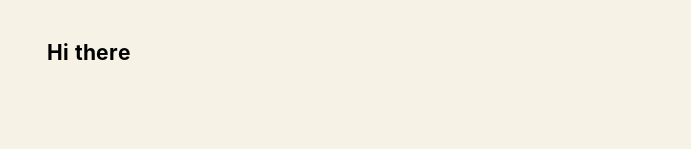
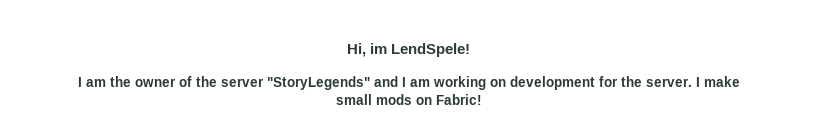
[47,43,131,60] Hi there -> [346,43,471,57] [77,76,740,90] [335,94,482,105] Hi, im LendSpele! // I am the owner of the server "StoryLegends" and I am working on development for the server. I make small mods on Fabric!

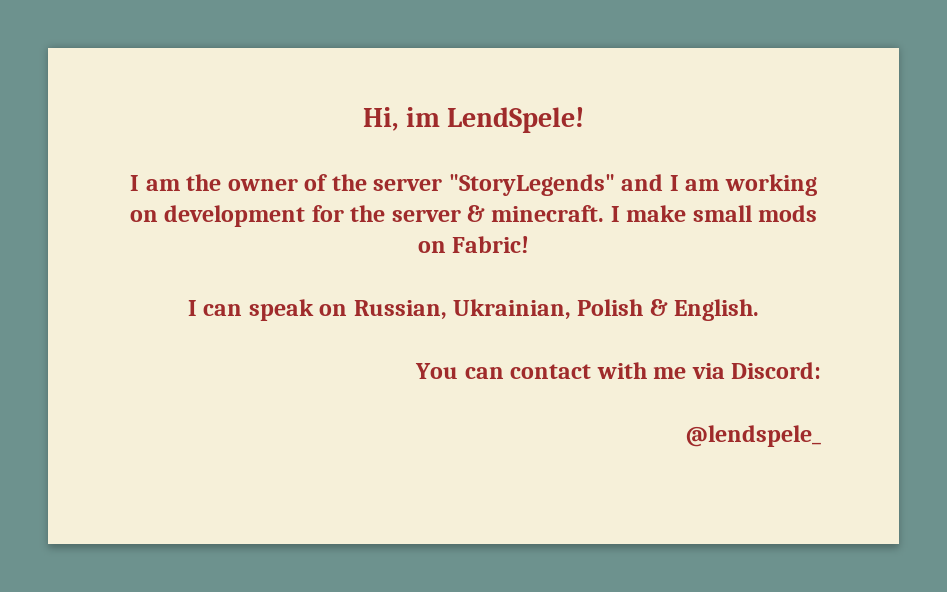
[645,78,692,87] server. -> [391,205,605,222] server & minecraft.
(482, 99) none -> [187,299,760,321] [415,362,822,379] [686,425,821,447] // I can speak on Russian, Ukrainian, Polish & English. // You can contact with me via Discord: // @lendspele_

